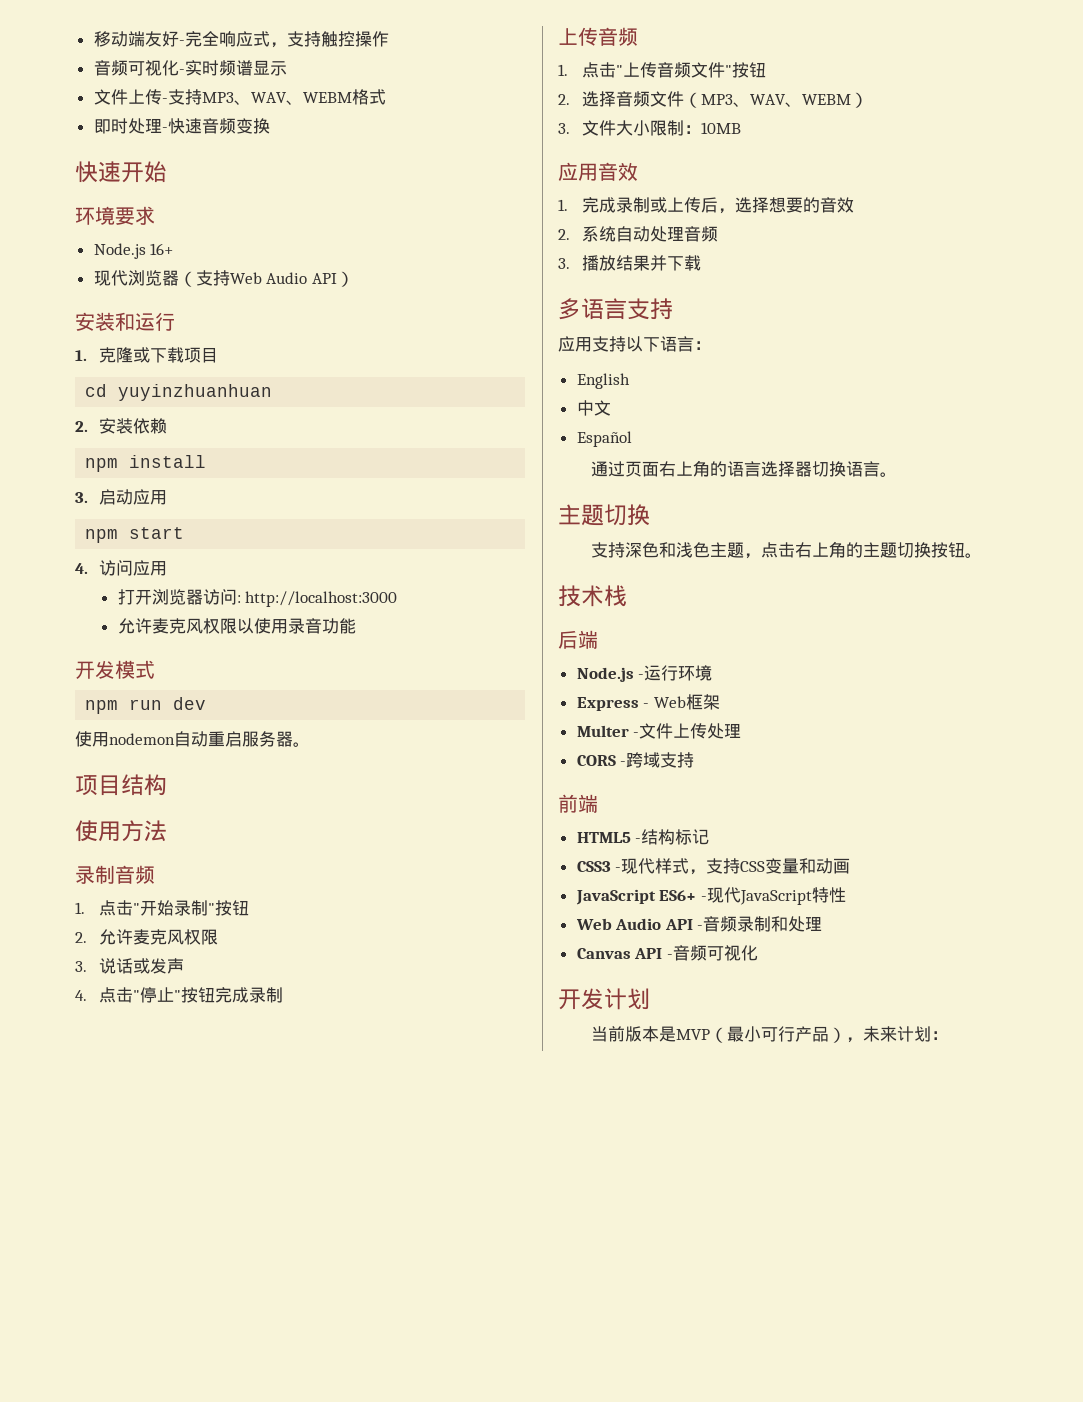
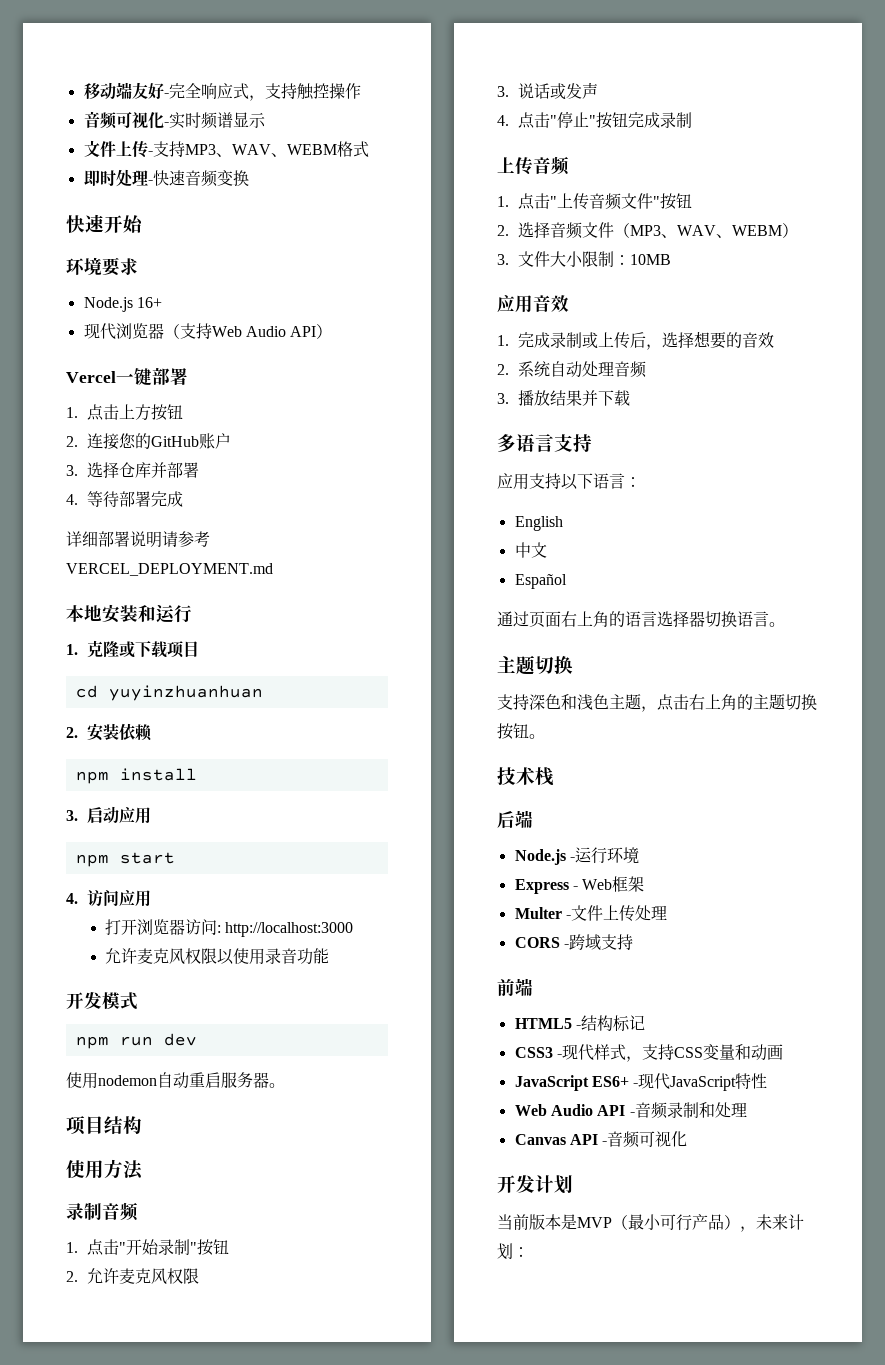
(354, 279) none -> [66,367,188,386] [66,404,184,421] [66,433,232,450] [66,462,200,478] [66,491,184,507] [66,531,210,548] [66,563,273,576] [66,605,102,622] Vercel一键部署 // 1.点击上方按钮 // 2.连接您的GitHub账户 // 3.选择仓库并部署 // 4.等待部署完成 // 详细部署说明请参考VERCEL_DEPLOYMENT.md // 本地

